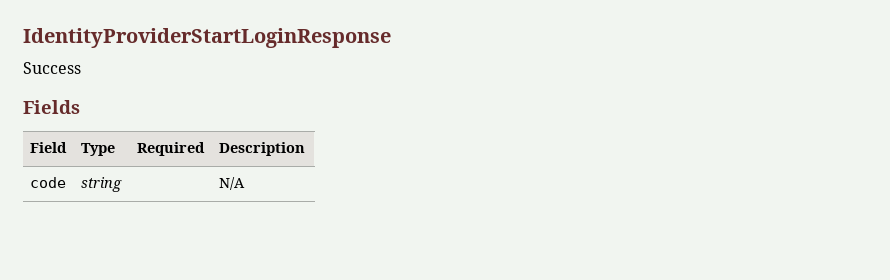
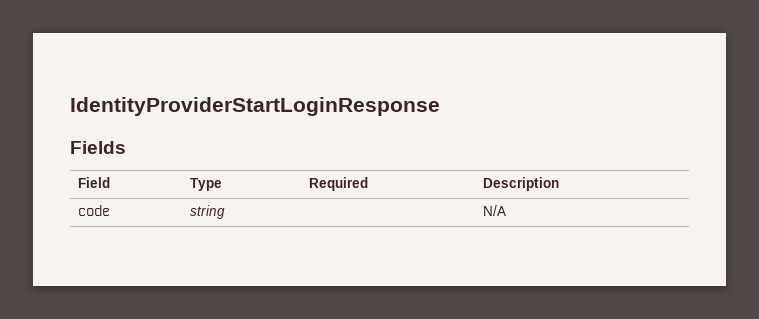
[23,62,81,74] // Success -> (440, 106) none

